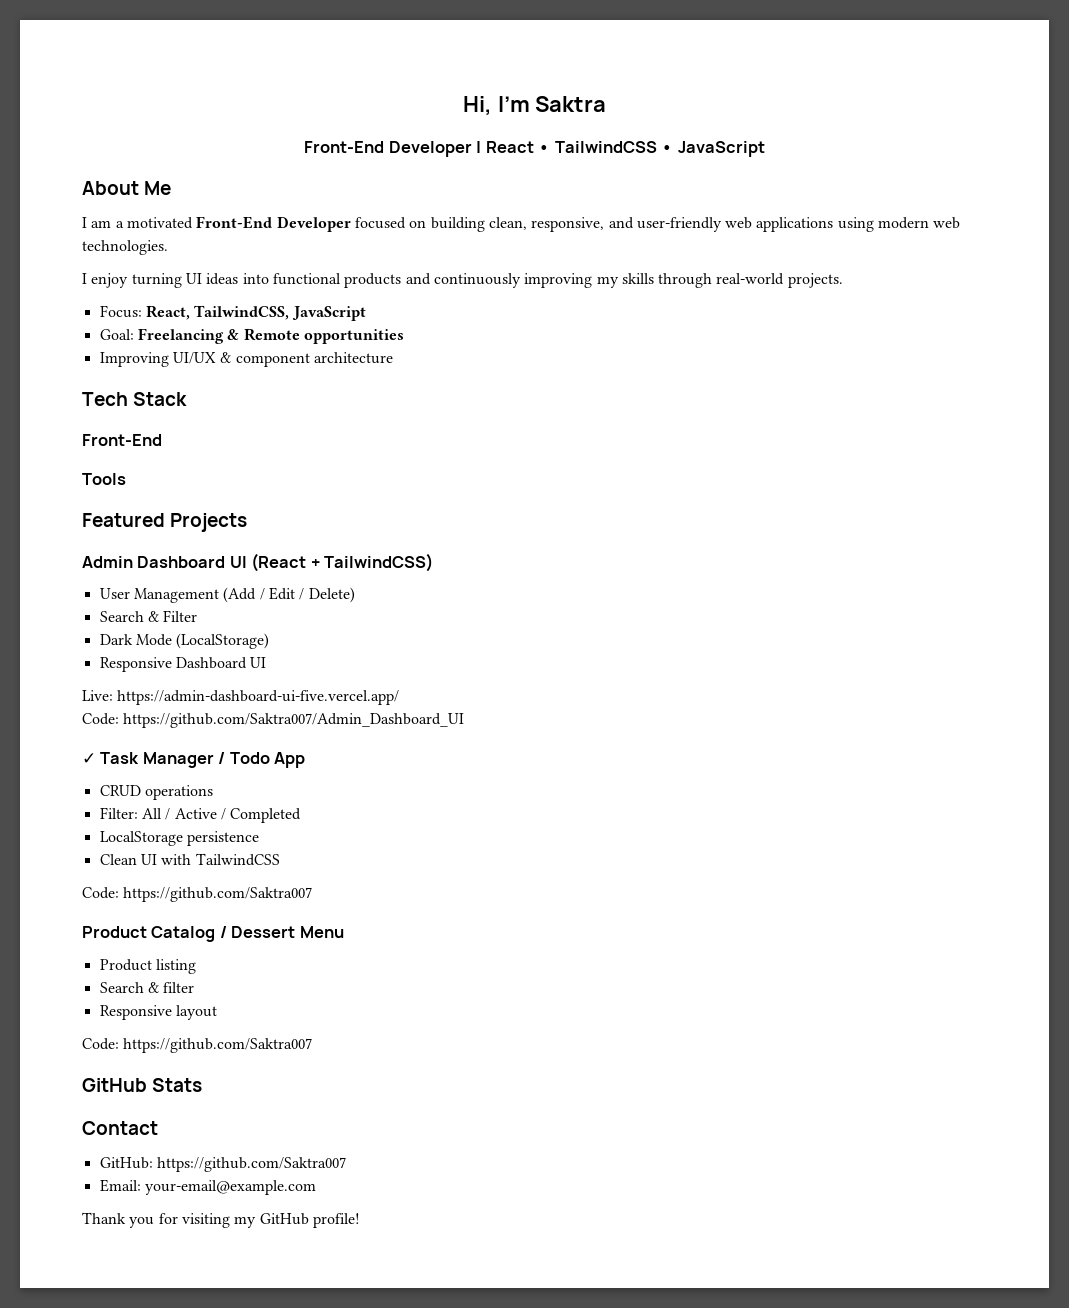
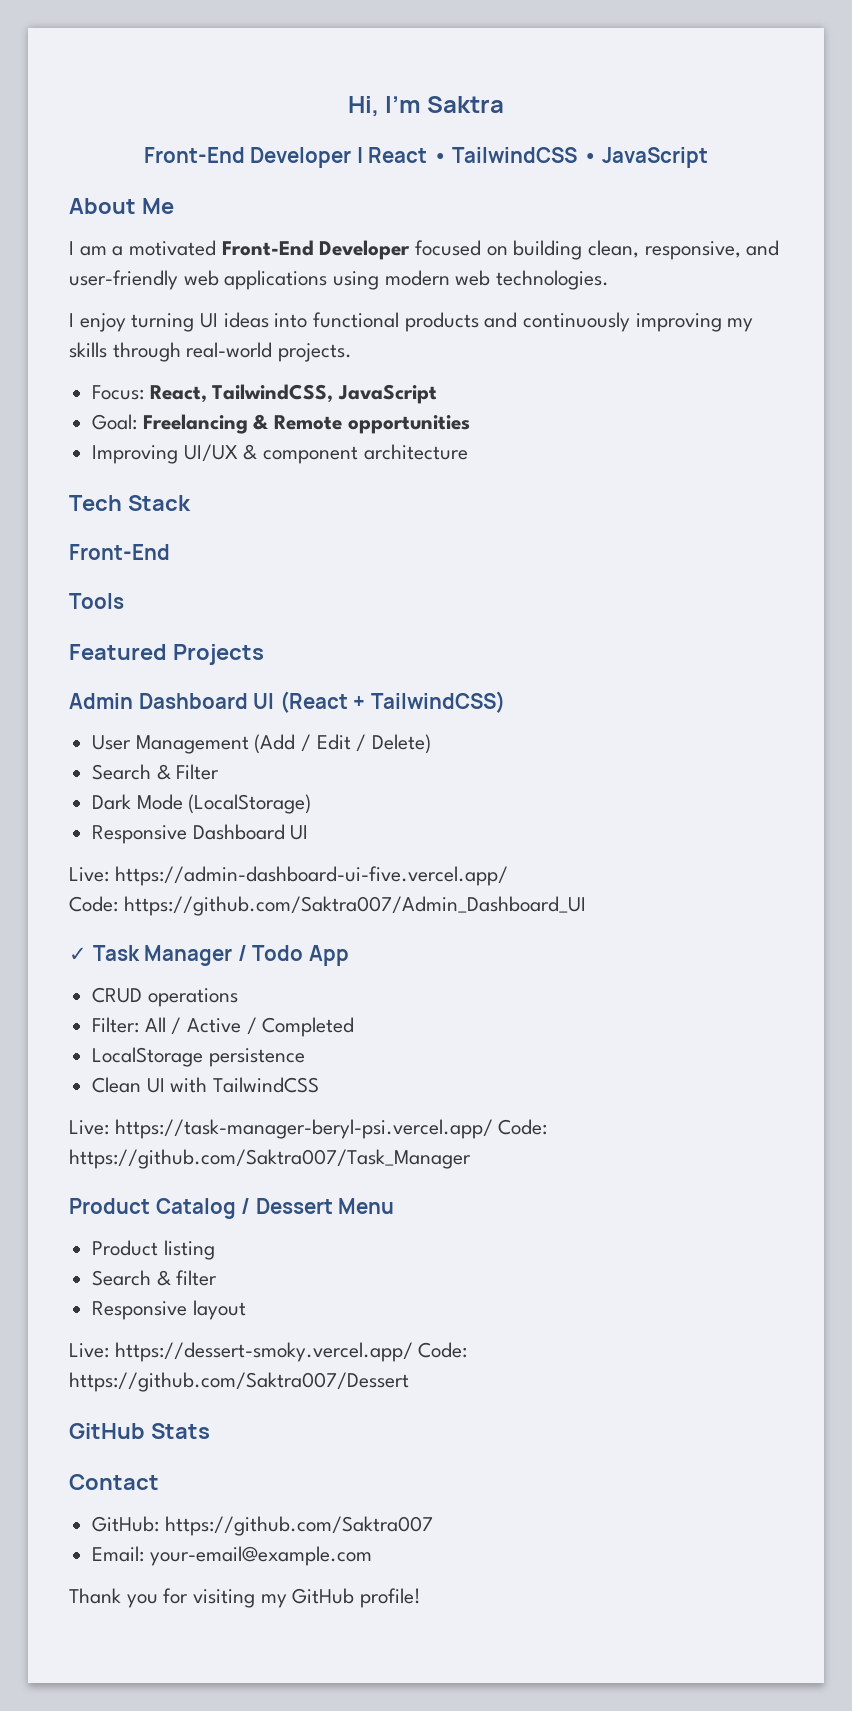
[82,887,313,902] Code: https://github.com/Saktra007 -> [69,1119,548,1139] [69,1149,471,1169] Live: https://task-manager-beryl-psi.vercel.app/ Code: https://github.com/Saktra007/Task_Manager
[82,1038,313,1053] Code: https://github.com/Saktra007 -> [69,1342,468,1362] [69,1372,409,1392] Live: https://dessert-smoky.vercel.app/ Code: https://github.com/Saktra007/Dessert

